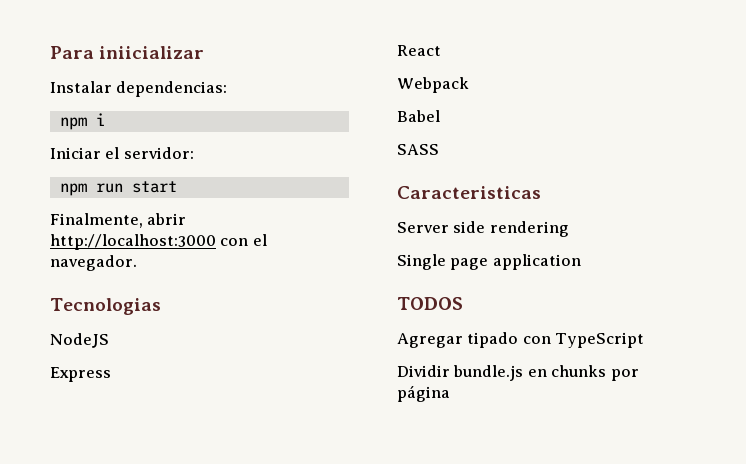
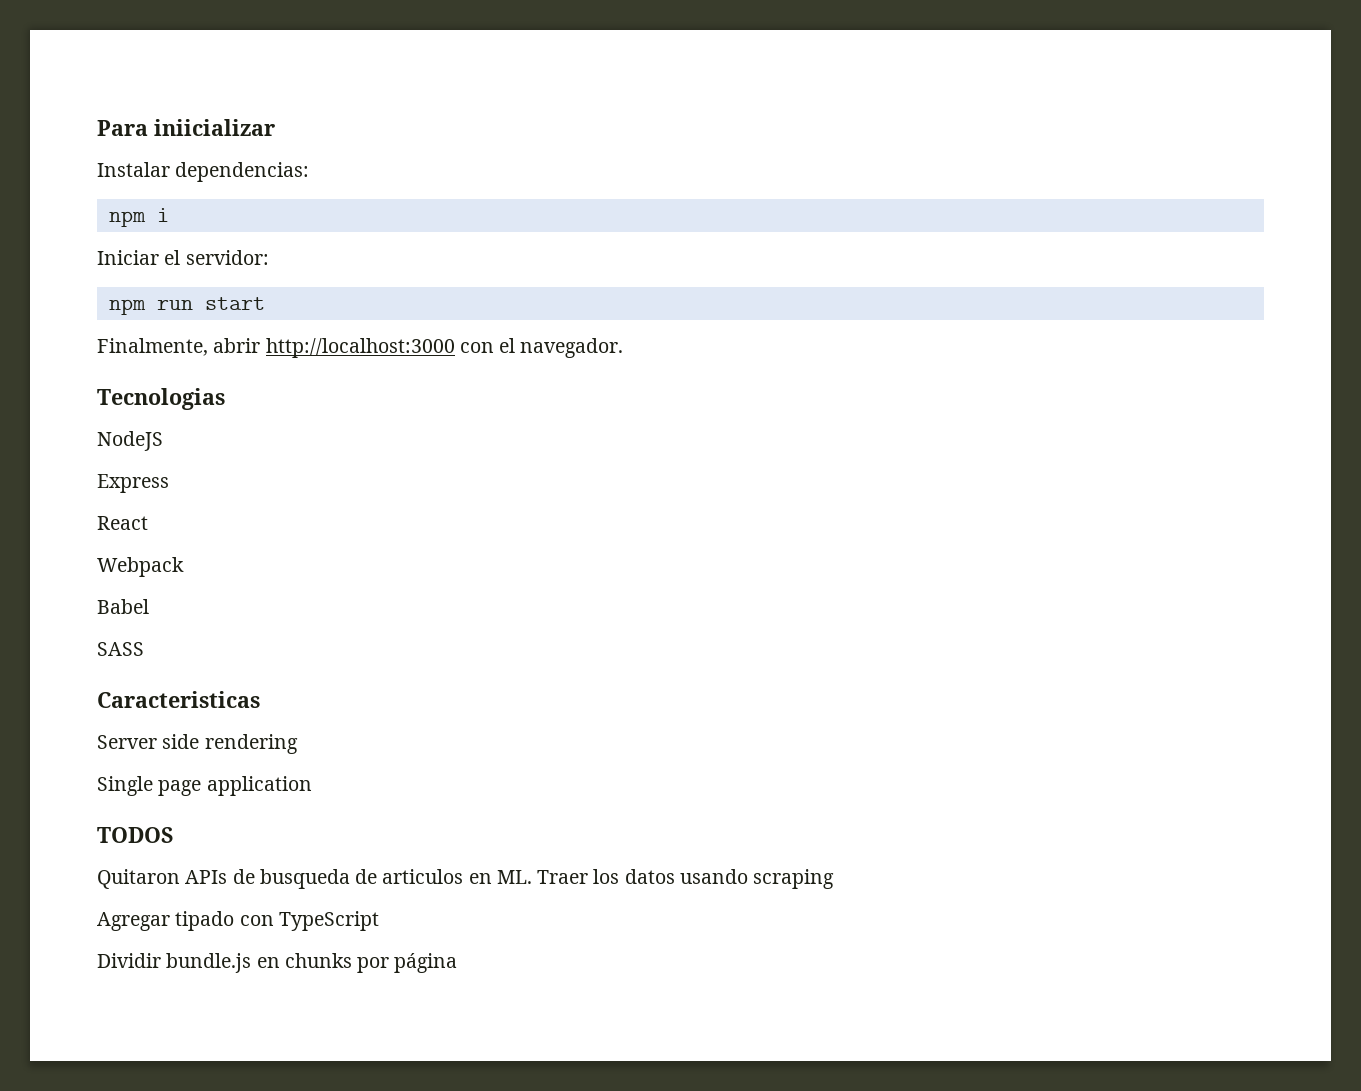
(463, 303) none -> [97,869,835,889] // Quitaron APIs de busqueda de articulos en ML. Traer los datos usando scraping

